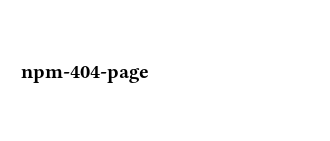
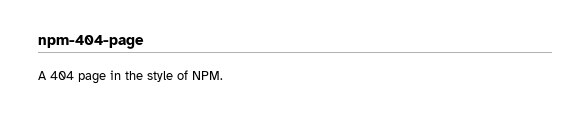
(149, 74) none -> [38,70,223,84] // A 404 page in the style of NPM.

